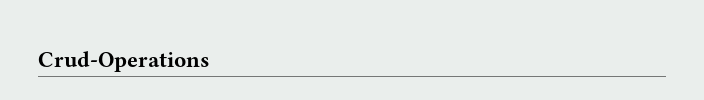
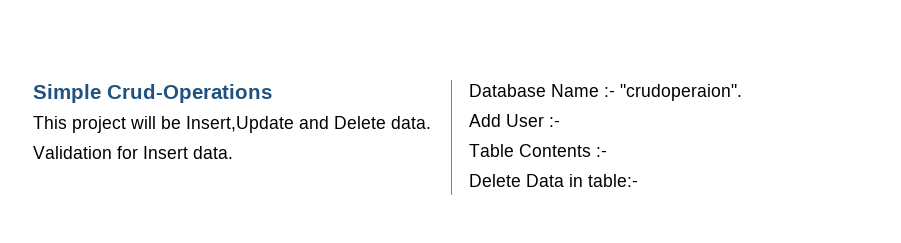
(38, 61) none -> [33,84,101,103] Simple
(210, 61) none -> [33,116,431,133] [33,146,233,159] [469,84,742,101] [469,114,560,127] [469,144,607,157] [469,174,638,187] // This project will be Insert,Update and Delete data. // Validation for Insert data. // Database Name :- "crudoperaion". // Add User :- // Table Contents :- // Delete Data in table:-

